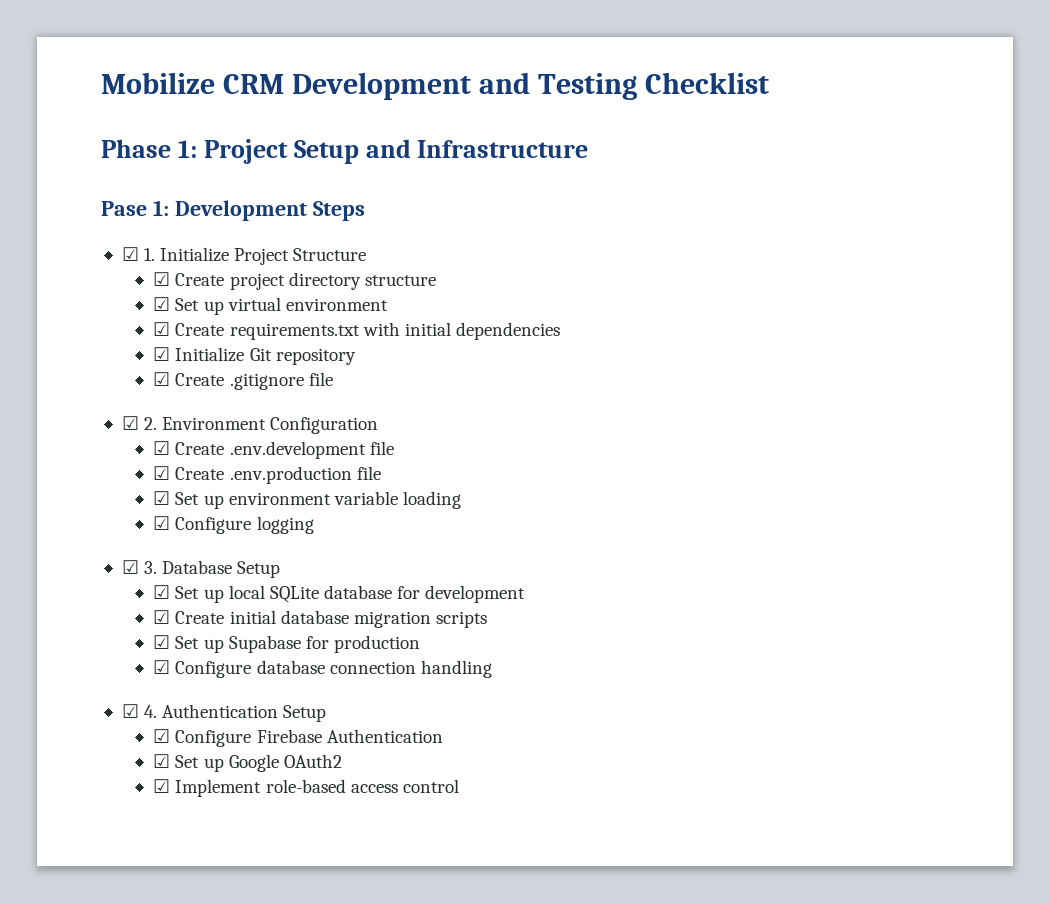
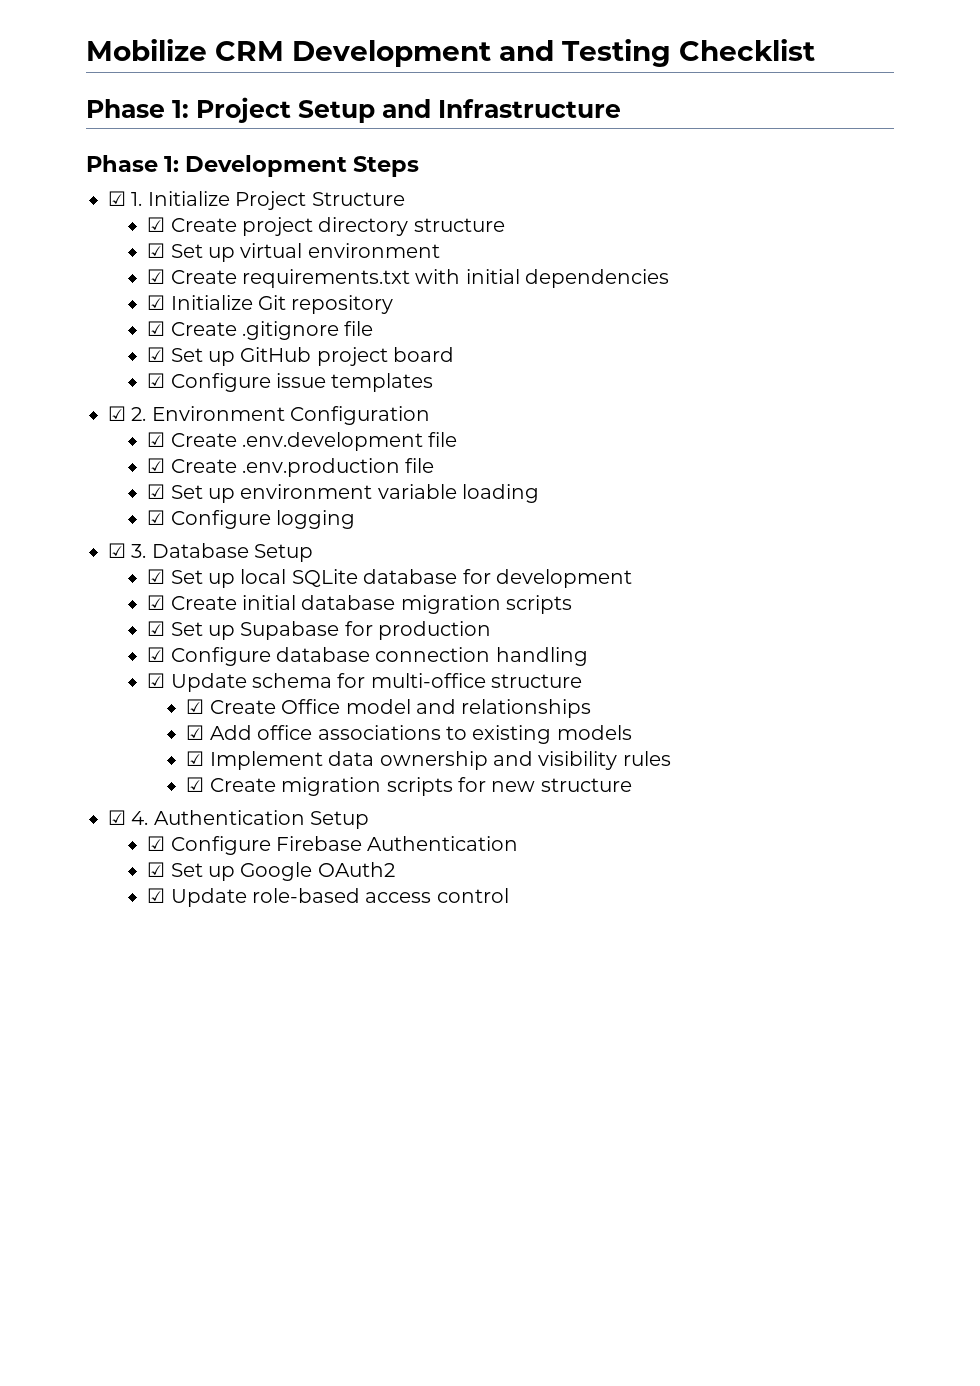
[101,201,147,216] Pase -> [86,155,158,172] Phase
(333, 379) none -> [147,347,455,366] [147,373,434,392] // ☑ Set up GitHub project board // ☑ Configure issue templates
(492, 669) none -> [147,673,583,692] [186,699,592,718] [186,725,632,744] [186,751,671,770] [186,777,632,796] // ☑ Update schema for multi-office structure // ☑ Create Office model and relationships // ☑ Add office associations to existing models // ☑ Implement data ownership and visibility rules // ☑ Create migration scripts for new structure
[175,779,262,797] Implement -> [170,888,247,907] Update

